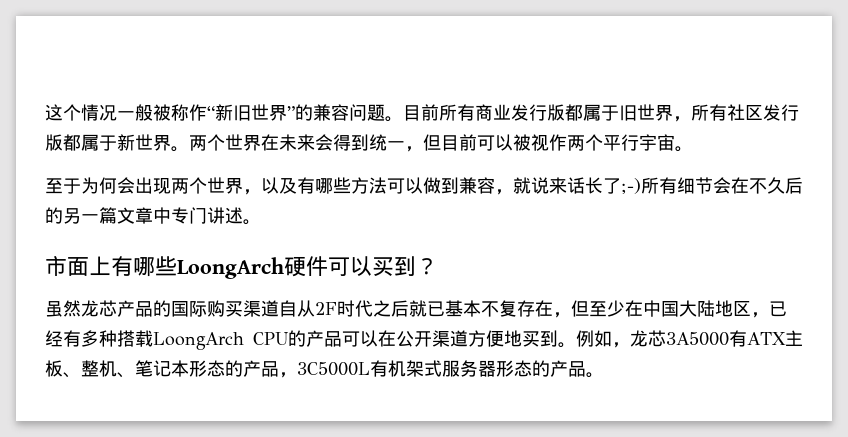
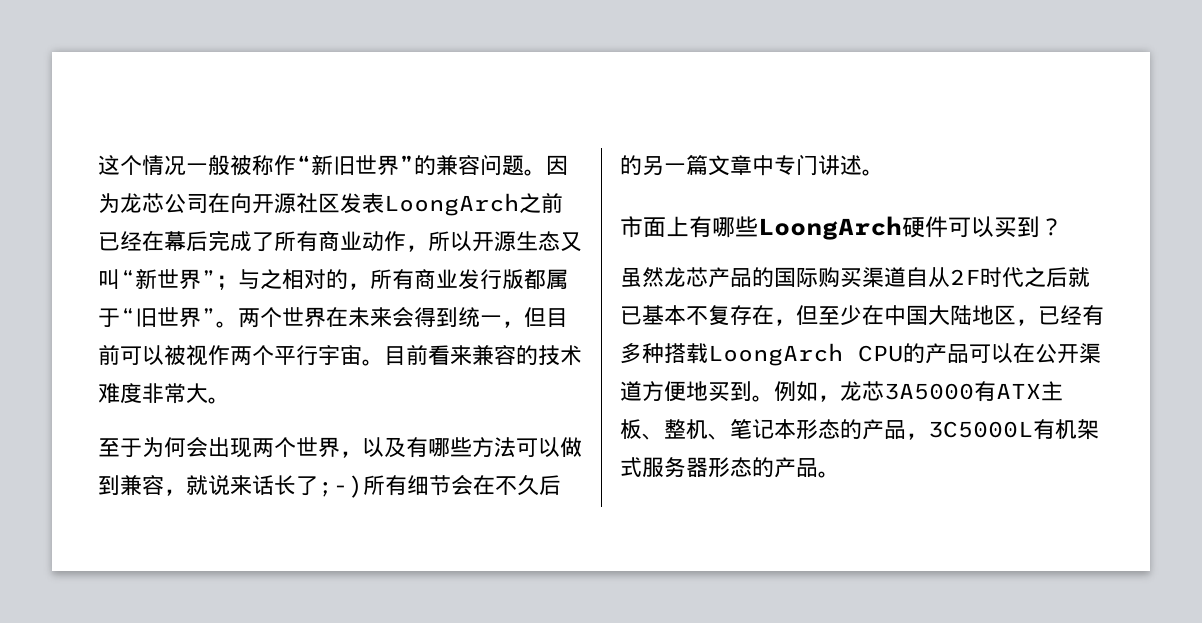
[403,104,439,121] 目前 -> [546,155,568,175] [98,192,563,216] [98,230,582,252] [98,269,370,290] 因为龙芯公司在向开源社区发表LoongArch之前已经在幕后完成了所有商业动作，所以开源生态又叫“新世界”；与之相对的，
[619,104,799,122] [45,134,171,151] 旧世界，所有社区发行版都属于新世界 -> [120,307,216,327] “旧世界”
(693, 149) none -> [384,344,582,366] [98,383,230,404] 目前看来兼容的技术难度非常大。

